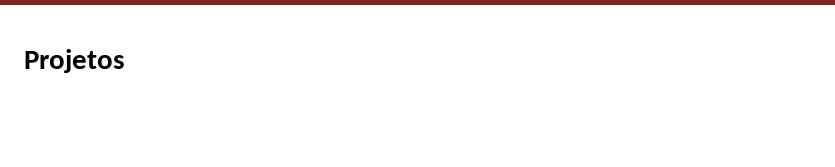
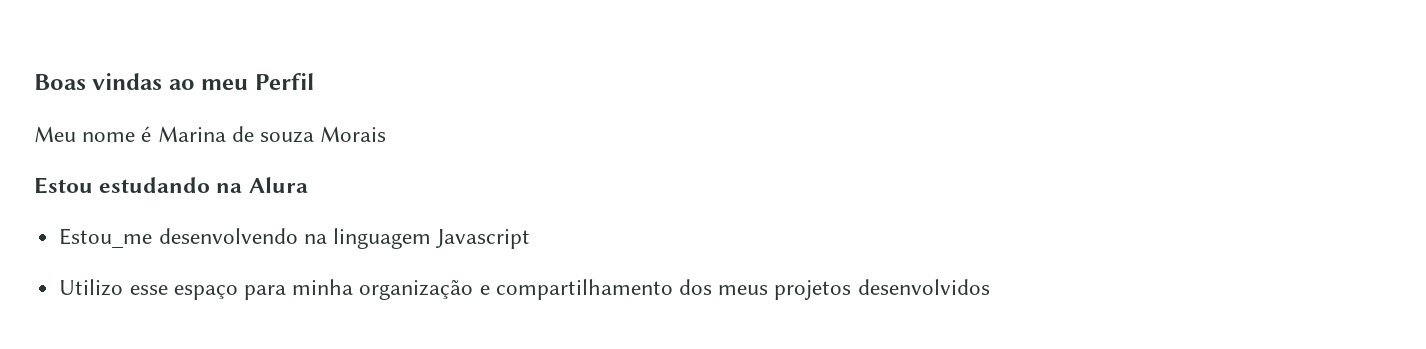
[24,49,125,73] Projetos -> [34,73,314,90] [34,126,387,143] [34,177,308,194] [59,228,531,249] [59,279,990,300] Boas vindas ao meu Perfil // Meu nome é Marina de souza Morais // Estou estudando na Alura // Estou_me desenvolvendo na linguagem Javascript // Utilizo esse espaço para minha organização e compartilhamento dos meus projetos desenvolvidos

